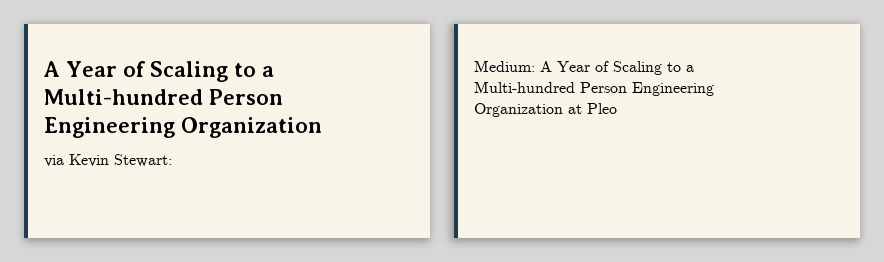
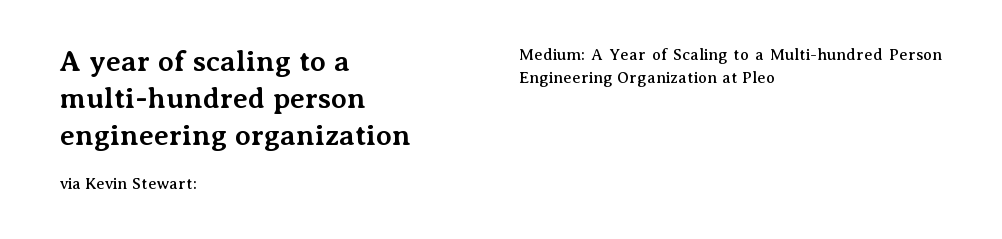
[44,61,274,82] [44,89,283,105] [44,117,322,138] A Year of Scaling to a Multi-hundred Person Engineering Organization -> [59,50,351,77] [60,87,366,114] [60,125,411,151] A year of scaling to a multi-hundred person engineering organization

